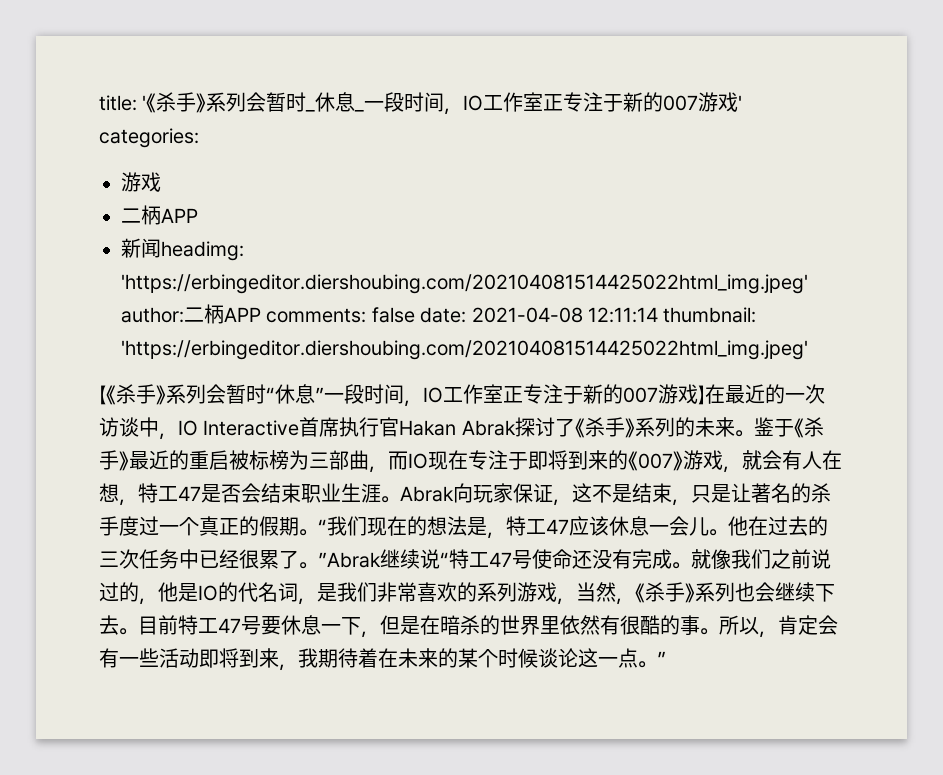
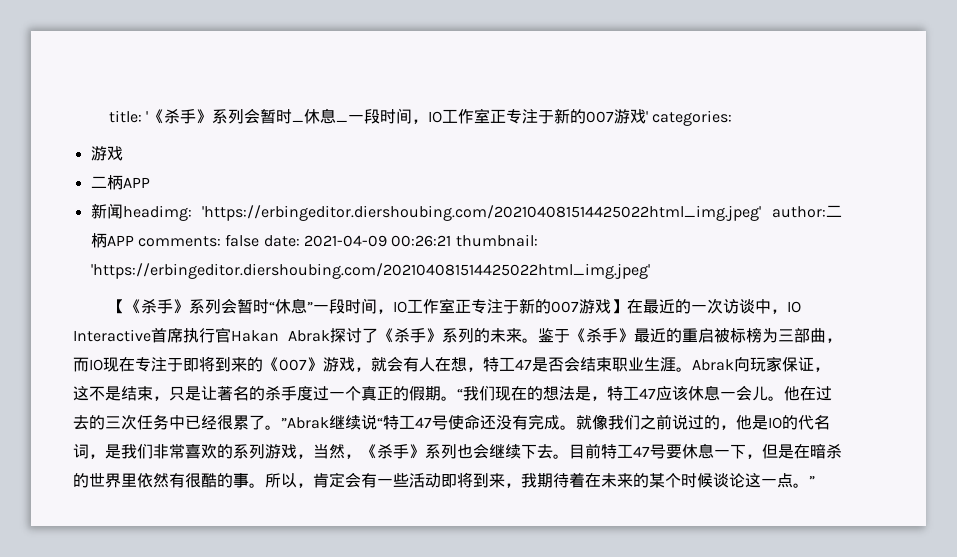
[471,307,658,323] 2021-04-08 12:11:14 -> [303,235,452,247] 2021-04-09 00:26:21

